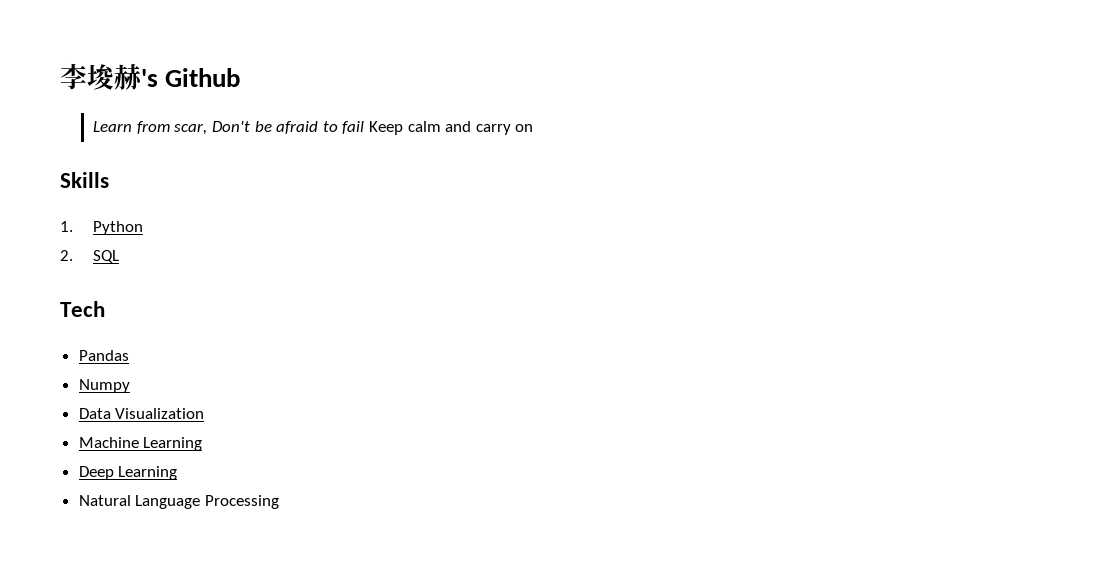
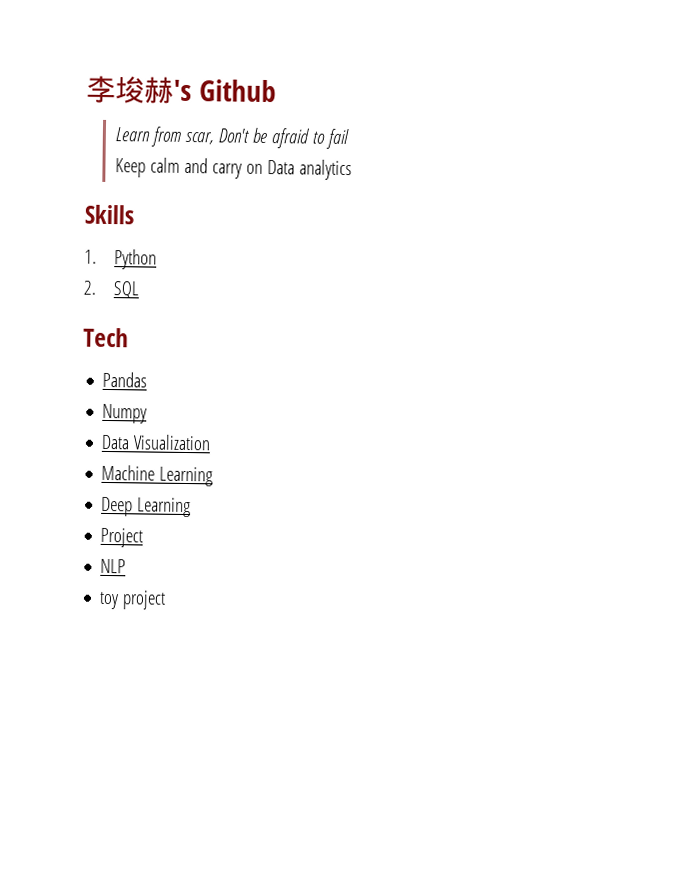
(365, 127) none -> (349, 139) //
(534, 128) none -> [266,159,352,181] Data analytics
[78,495,279,509] Natural Language Processing -> [100,527,144,548] [100,558,127,574] [99,590,167,610] Project // NLP // toy project

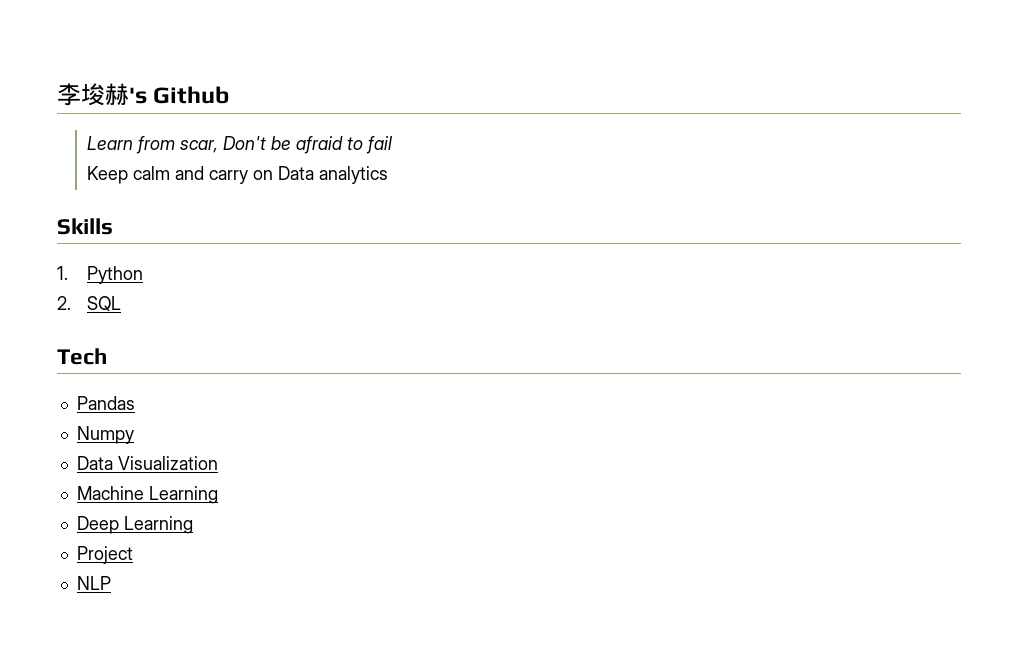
[99,590,167,610] // toy project -> (111, 583) none

